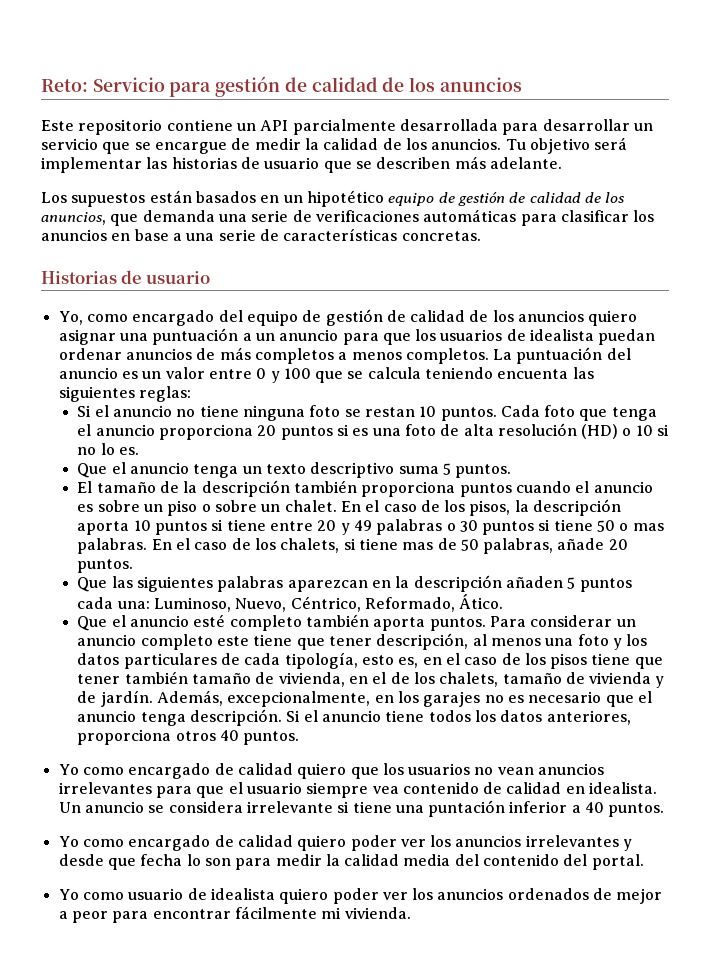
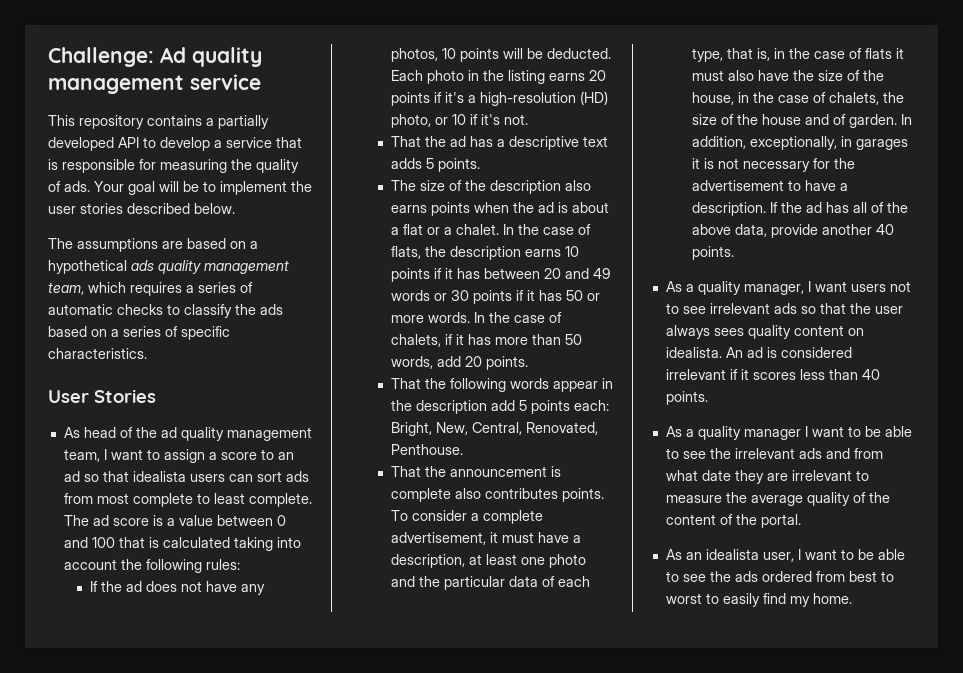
[41,76,522,97] [41,119,653,135] [41,137,628,154] [41,156,562,173] [41,190,626,207] [41,209,655,226] [41,228,481,241] [41,270,210,284] [58,309,638,326] [58,328,656,345] [58,347,631,364] [58,367,594,383] [58,386,191,402] [77,405,657,421] [77,423,670,440] [77,443,139,455] [77,462,512,478] [77,480,653,497] [77,499,622,516] [77,519,664,535] [77,538,628,554] [77,559,134,573] [77,575,632,592] [77,594,504,612] [77,614,636,631] [77,633,648,650] [77,652,663,669] [77,671,665,688] [77,690,652,707] [77,709,631,726] [77,729,300,745] [58,763,605,779] [58,782,658,798] [58,800,665,817] [58,835,633,851] [58,854,644,870] [58,888,663,904] [58,906,411,923] Reto: Servicio para gestión de calidad de los anuncios // Este repositorio contiene un API parcialmente desarrollada para desarrollar un servicio que se encargue de medir la calidad de los anuncios. Tu objetivo será implementar las historias de usuario que se describen más adelante. // Los supuestos están basados en un hipotético equipo de gestión de calidad de los anuncios, que demanda una serie de verificaciones automáticas para clasificar los anuncios en base a una serie de características concretas. // Historias de usuario // Yo, como encargado del equipo de gestión de calidad de los anuncios quiero asignar una puntuación a un anuncio para que los usuarios de idealista puedan ordenar anuncios de más completos a menos completos. La puntuación del anuncio es un valor entre 0 y 100 que se calcula teniendo encuenta las siguientes reglas: // Si el anuncio no tiene ninguna foto se restan 10 puntos. Cada foto que tenga el anuncio proporciona 20 puntos si es una foto de alta resolución (HD) o 10 si no lo es. // Que el anuncio tenga un texto descriptivo suma 5 puntos. // El tamaño de la descripción también proporciona puntos cuando el anuncio es sobre un piso o sobre un chalet. En el caso de los pisos, la descripción aporta 10 puntos si tiene entre 20 y 49 palabras o 30 puntos si tiene 50 o mas palabras. En el caso de los chalets, si tiene mas de 50 palabras, añade 20 puntos. // Que las siguientes palabras aparezcan en la descripción añaden 5 puntos cada una: Luminoso, Nuevo, Céntrico, Reformado, Ático. // Que el anuncio esté completo también aporta puntos. Para considerar un anuncio completo este tiene que tener descripción, al menos una foto y los datos particulares de cada tipología, esto es, en el caso de los pisos tiene que tener también tamaño de vivienda, en el de los chalets, tamaño de vivienda y de jardín. Además, excepcionalmente, en los garajes no es necesario que el anuncio tenga descripción. Si el anuncio tiene todos los datos anteriores, proporciona otros 40 puntos. // Yo como encargado de calidad quiero que los usuarios no vean anuncios irrelevantes para que el usuario siempre vea contenido de calidad en idealista. Un anuncio se considera irrelevante si tiene una puntación inferior a 40 puntos. // Yo como encargado de calidad quiero poder ver los anuncios irrelevantes y desde que fecha lo son para medir la calidad media del contenido del portal. // Yo como usuario de idealista quiero poder ver los anuncios ordenados de mejor a peor para encontrar fácilmente mi vivienda. -> [48,47,262,67] [48,74,261,94] [48,115,269,129] [48,137,302,151] [48,159,299,173] [48,181,312,195] [48,203,235,214] [48,238,258,252] [48,260,289,274] [48,282,253,296] [48,304,283,318] [48,326,230,340] [48,348,147,359] [48,389,156,403] [63,427,312,441] [63,449,294,463] [63,471,309,482] [63,493,312,507] [63,515,286,526] [63,537,301,551] [63,559,240,573] [90,581,266,595] [391,48,612,62] [391,70,607,84] [391,91,609,106] [391,114,529,128] [391,136,609,150] [391,158,481,172] [391,180,592,194] [391,202,610,216] [391,224,592,235] [391,246,580,260] [391,268,611,282] [391,290,601,304] [391,312,563,323] [391,334,583,347] [391,356,529,370] [391,378,614,392] [391,400,610,414] [391,422,599,436] [391,444,464,455] [391,466,562,477] [391,488,605,502] [391,510,544,524] [391,532,582,545] [391,554,587,568] [391,576,591,590] [692,48,905,62] [692,70,885,81] [692,92,905,105] [692,114,913,128] [692,136,909,150] [692,158,856,172] [692,180,849,191] [692,202,909,216] [692,224,895,238] [692,246,735,260] [665,281,911,295] [665,303,903,314] [665,325,864,339] [665,347,852,358] [665,369,880,380] [665,391,708,405] [665,426,912,440] [665,448,883,459] [665,470,869,484] [665,492,890,506] [665,514,801,528] [665,549,905,562] [665,571,894,582] [665,593,852,607] Challenge: Ad quality management service // This repository contains a partially developed API to develop a service that is responsible for measuring the quality of ads. Your goal will be to implement the user stories described below. // The assumptions are based on a hypothetical ads quality management team, which requires a series of automatic checks to classify the ads based on a series of specific characteristics. // User Stories // As head of the ad quality management team, I want to assign a score to an ad so that idealista users can sort ads from most complete to least complete. The ad score is a value between 0 and 100 that is calculated taking into account the following rules: // If the ad does not have any photos, 10 points will be deducted. Each photo in the listing earns 20 points if it's a high-resolution (HD) photo, or 10 if it's not. // That the ad has a descriptive text adds 5 points. // The size of the description also earns points when the ad is about a flat or a chalet. In the case of flats, the description earns 10 points if it has between 20 and 49 words or 30 points if it has 50 or more words. In the case of chalets, if it has more than 50 words, add 20 points. // That the following words appear in the description add 5 points each: Bright, New, Central, Renovated, Penthouse. // That the announcement is complete also contributes points. To consider a complete advertisement, it must have a description, at least one photo and the particular data of each type, that is, in the case of flats it must also have the size of the house, in the case of chalets, the size of the house and of garden. In addition, exceptionally, in garages it is not necessary for the advertisement to have a description. If the ad has all of the above data, provide another 40 points. // As a quality manager, I want users not to see irrelevant ads so that the user always sees quality content on idealista. An ad is considered irrelevant if it scores less than 40 points. // As a quality manager I want to be able to see the irrelevant ads and from what date they are irrelevant to measure the average quality of the content of the portal. // As an idealista user, I want to be able to see the ads ordered from best to worst to easily find my home.

